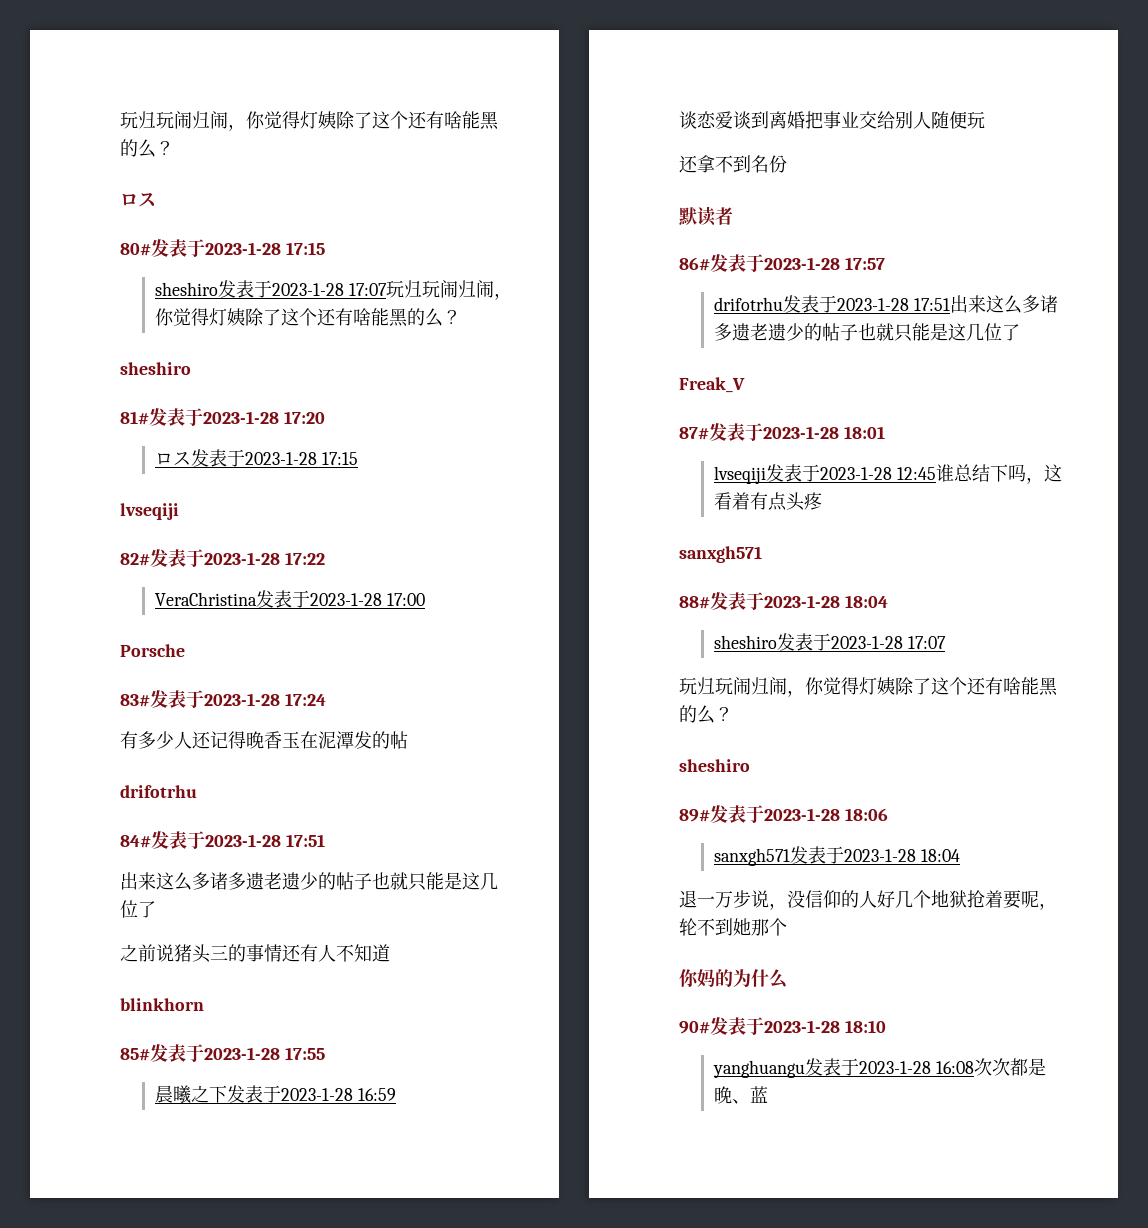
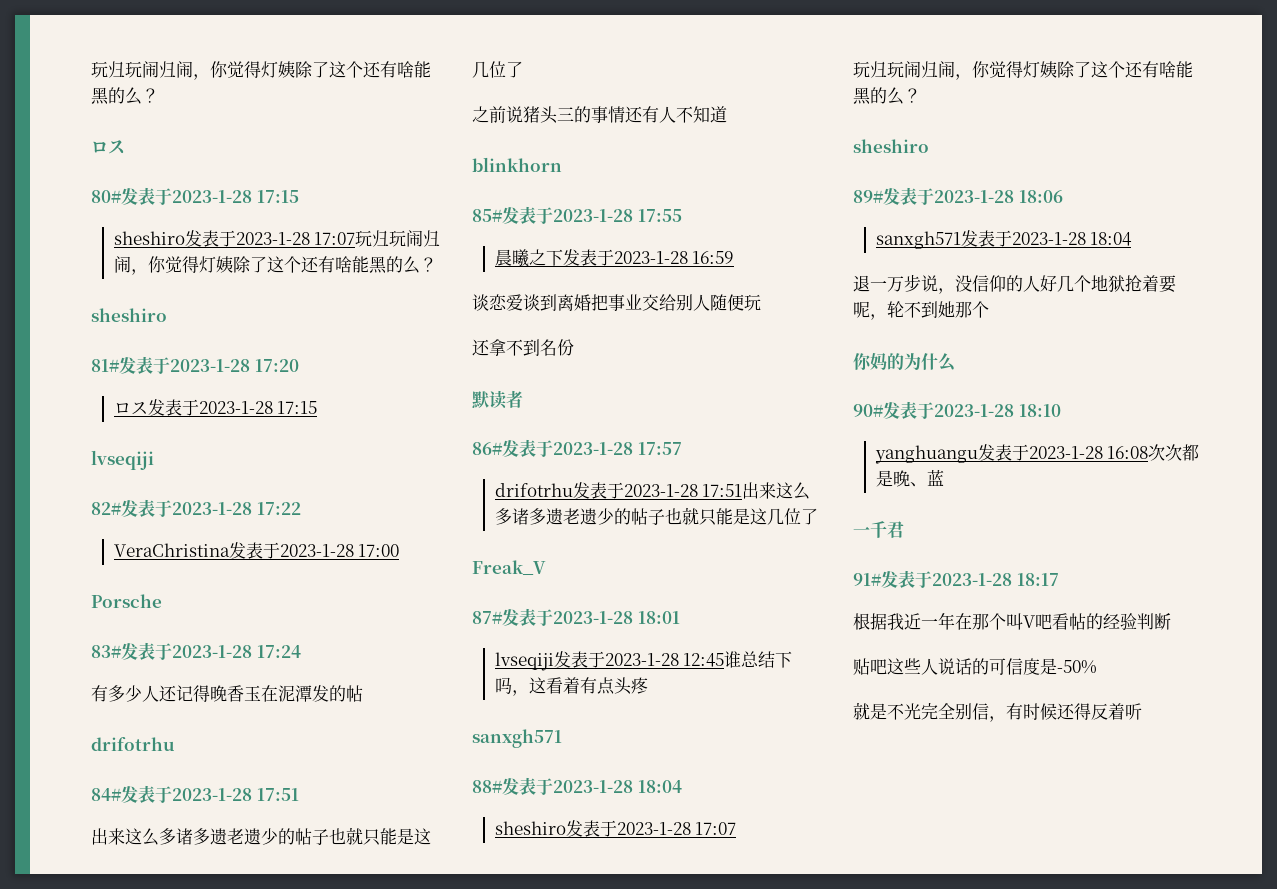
(768, 1094) none -> [853,521,904,538] [853,570,1059,588] [853,612,1171,630] [853,658,1097,675] [853,702,1142,722] // 一千君 // 91#发表于2023-1-28 18:17 // 根据我近一年在那个叫V吧看帖的经验判断 // 贴吧这些人说话的可信度是-50% // 就是不光完全别信，有时候还得反着听

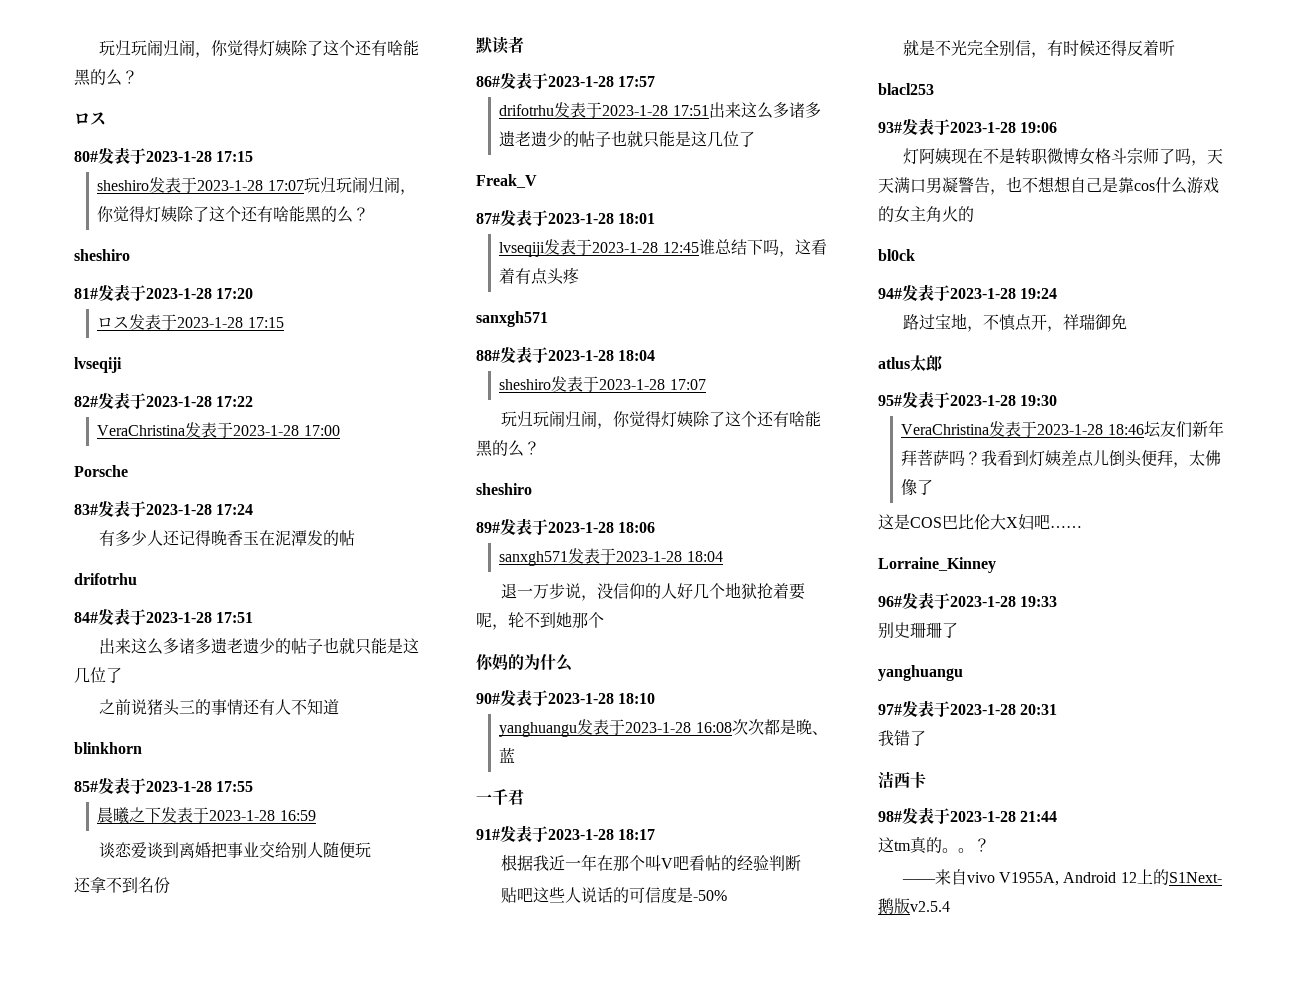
(1142, 711) none -> [878,83,934,95] [878,118,1058,135] [902,148,1223,166] [878,176,1219,195] [878,206,974,223] [878,249,915,261] [878,284,1058,301] [902,313,1127,332] [878,355,942,372] [878,391,1058,408] [901,420,1224,438] [901,449,1222,468] [901,479,934,496] [878,514,1082,530] [878,557,996,573] [878,592,1058,609] [878,622,958,638] [878,665,963,681] [878,700,1058,717] [878,730,926,746] [878,771,926,788] [878,807,1058,824] [878,836,990,854] [901,869,1222,886] [878,898,950,914] // blacl253 // 93#发表于2023-1-28 19:06 // 灯阿姨现在不是转职微博女格斗宗师了吗，天天满口男凝警告，也不想想自己是靠cos什么游戏的女主角火的 // bl0ck // 94#发表于2023-1-28 19:24 // 路过宝地，不慎点开，祥瑞御免 // atlus太郎 // 95#发表于2023-1-28 19:30 // VeraChristina发表于2023-1-28 18:46坛友们新年拜菩萨吗？我看到灯姨差点儿倒头便拜，太佛像了 // 这是COS巴比伦大X妇吧…… // Lorraine_Kinney // 96#发表于2023-1-28 19:33 // 别史珊珊了 // yanghuangu // 97#发表于2023-1-28 20:31 // 我错了 // 洁西卡 // 98#发表于2023-1-28 21:44 // 这tm真的。。？ // ——来自vivo V1955A, Android 12上的S1Next-鹅版v2.5.4

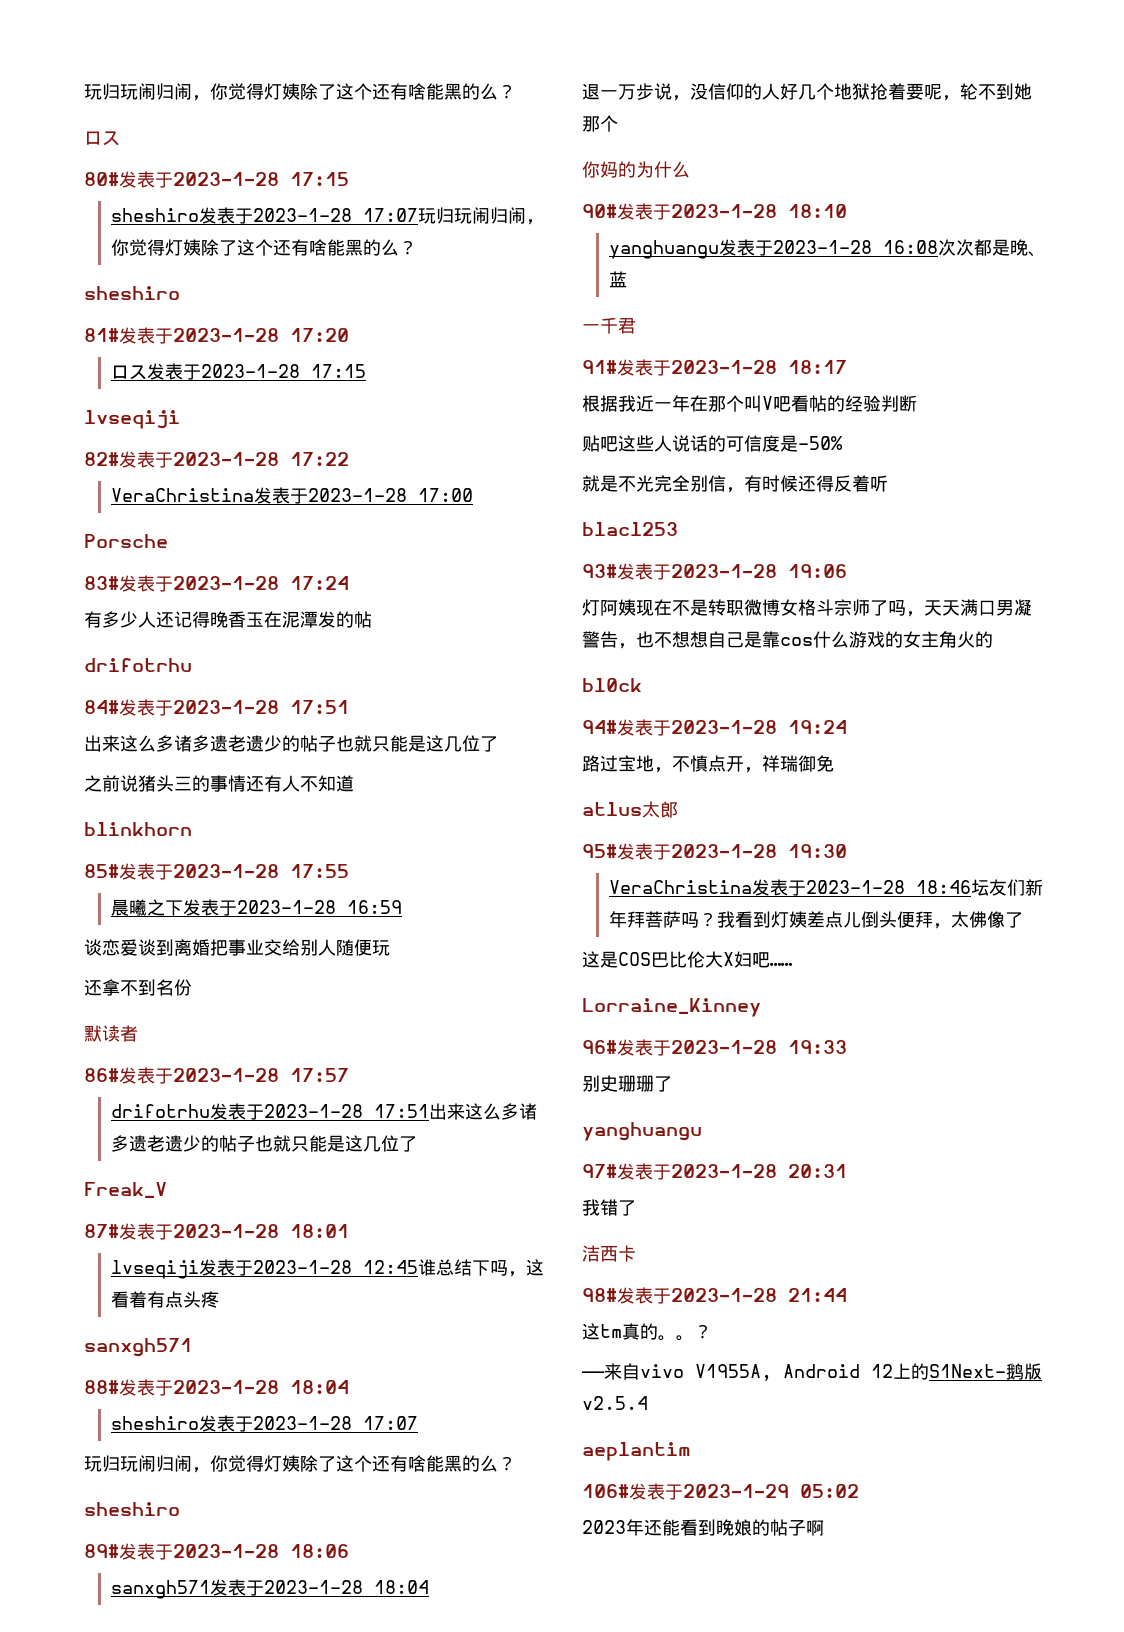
(950, 906) none -> [582,1442,691,1461] [582,1483,859,1500] [582,1519,824,1536] // aeplantim // 106#发表于2023-1-29 05:02 // 2023年还能看到晚娘的帖子啊

